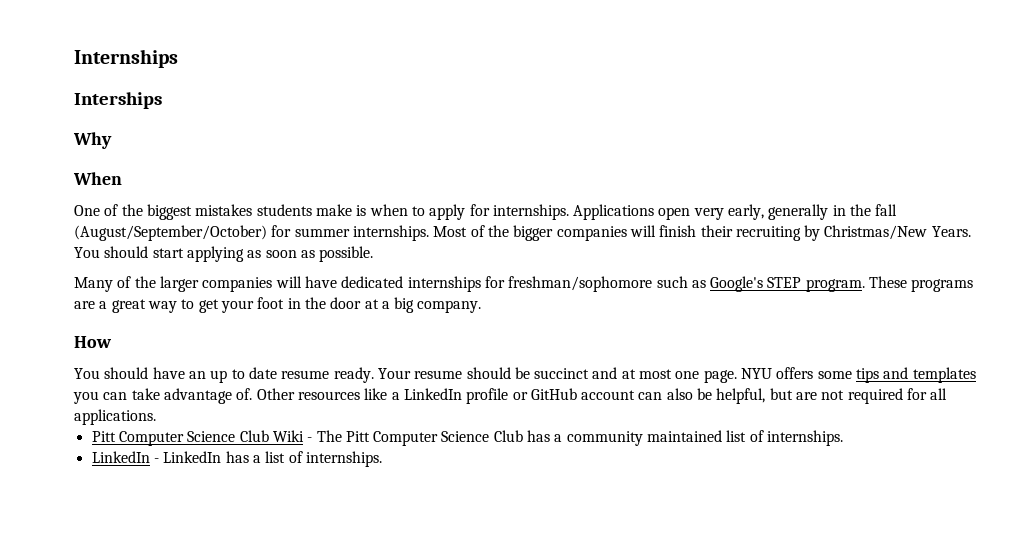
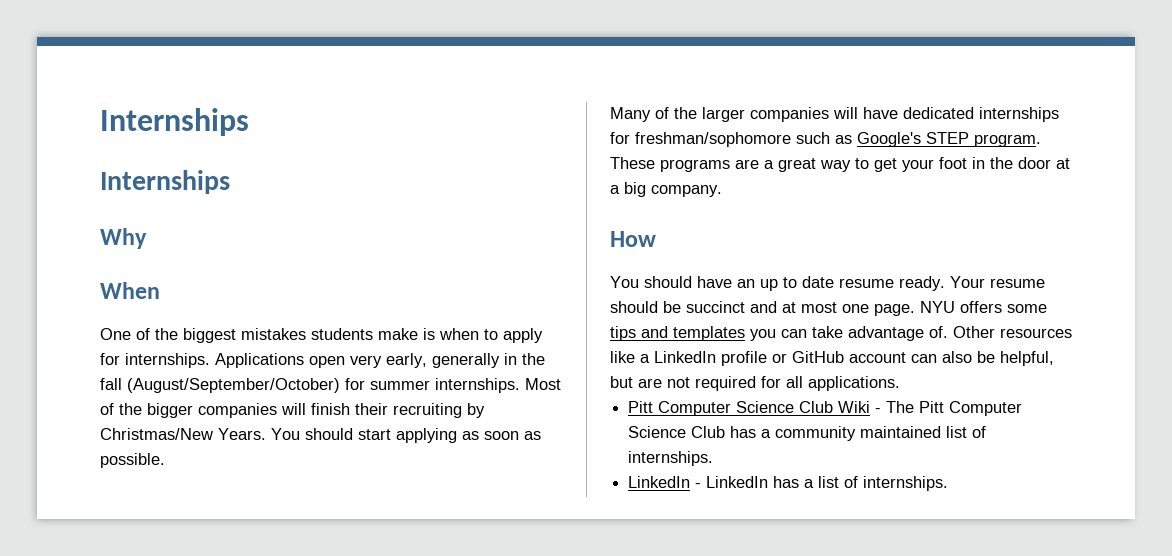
[74,49,178,68] [74,92,162,109] Internships // Interships -> [100,108,249,136] [100,170,230,194] Internships // Internships

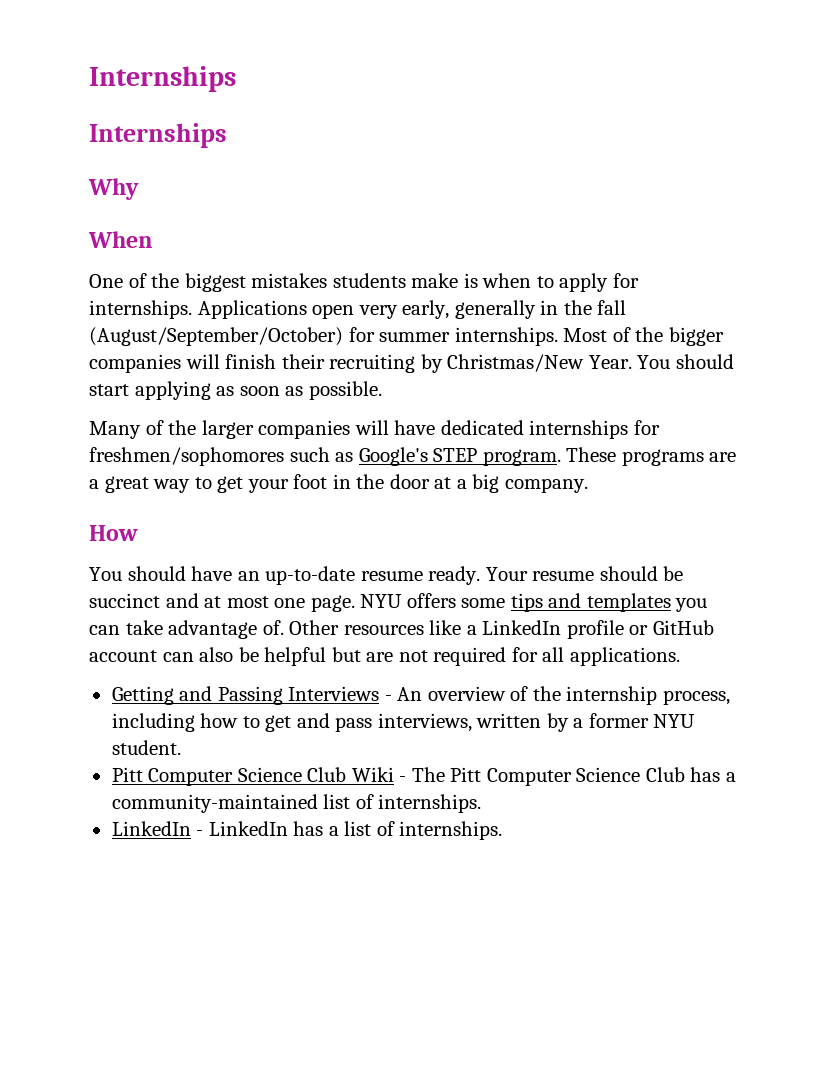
[218,428,266,440] Years. -> [588,355,632,369] Year.
[635,132,791,147] freshman/sophomore -> [89,447,284,466] freshmen/sophomores
[760,276,834,291] up to date -> [265,566,356,585] up-to-date
[1000,351,1054,366] helpful, -> [264,647,327,666] helpful
(900, 383) none -> [111,686,730,705] [111,713,696,732] [111,740,181,755] // Getting and Passing Interviews - An overview of the internship process, including how to get and pass interviews, written by a former NYU student.
[775,426,942,441] community maintained -> [111,794,318,813] community-maintained

